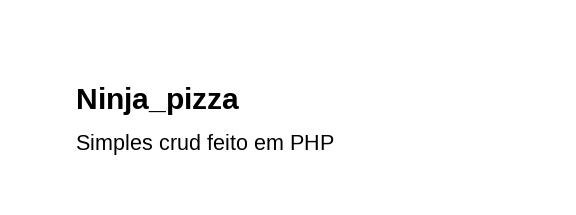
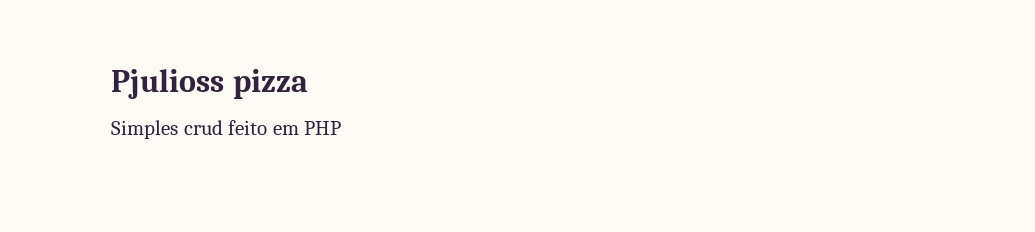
[76,87,239,115] Ninja_pizza -> [111,69,308,99] Pjulioss pizza

